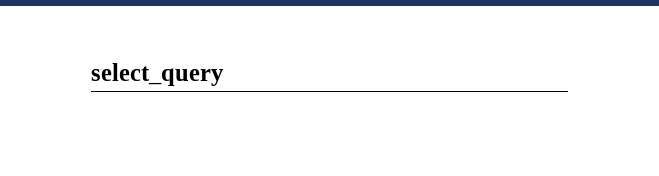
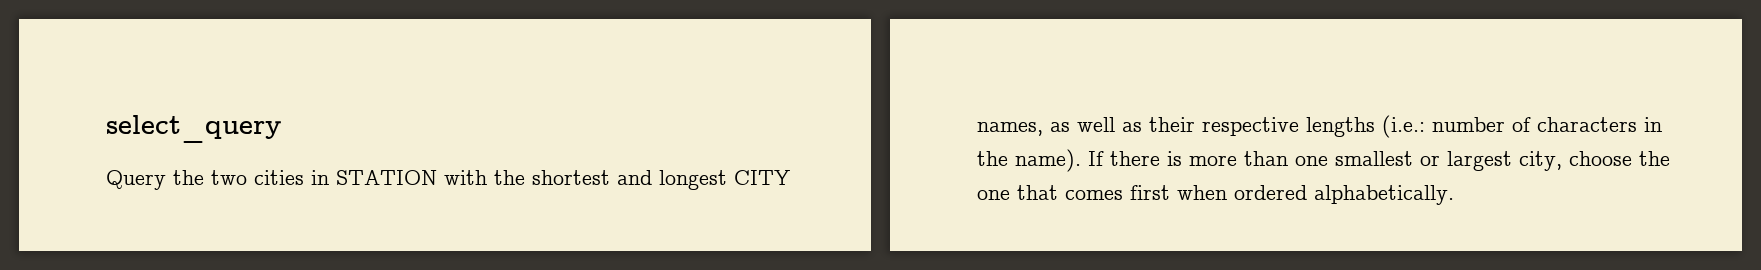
(224, 74) none -> [106,170,790,190] [977,115,1662,138] [977,149,1670,172] [977,185,1454,205] // Query the two cities in STATION with the shortest and longest CITY names, as well as their respective lengths (i.e.: number of characters in the name). If there is more than one smallest or largest city, choose the one that comes first when ordered alphabetically.

